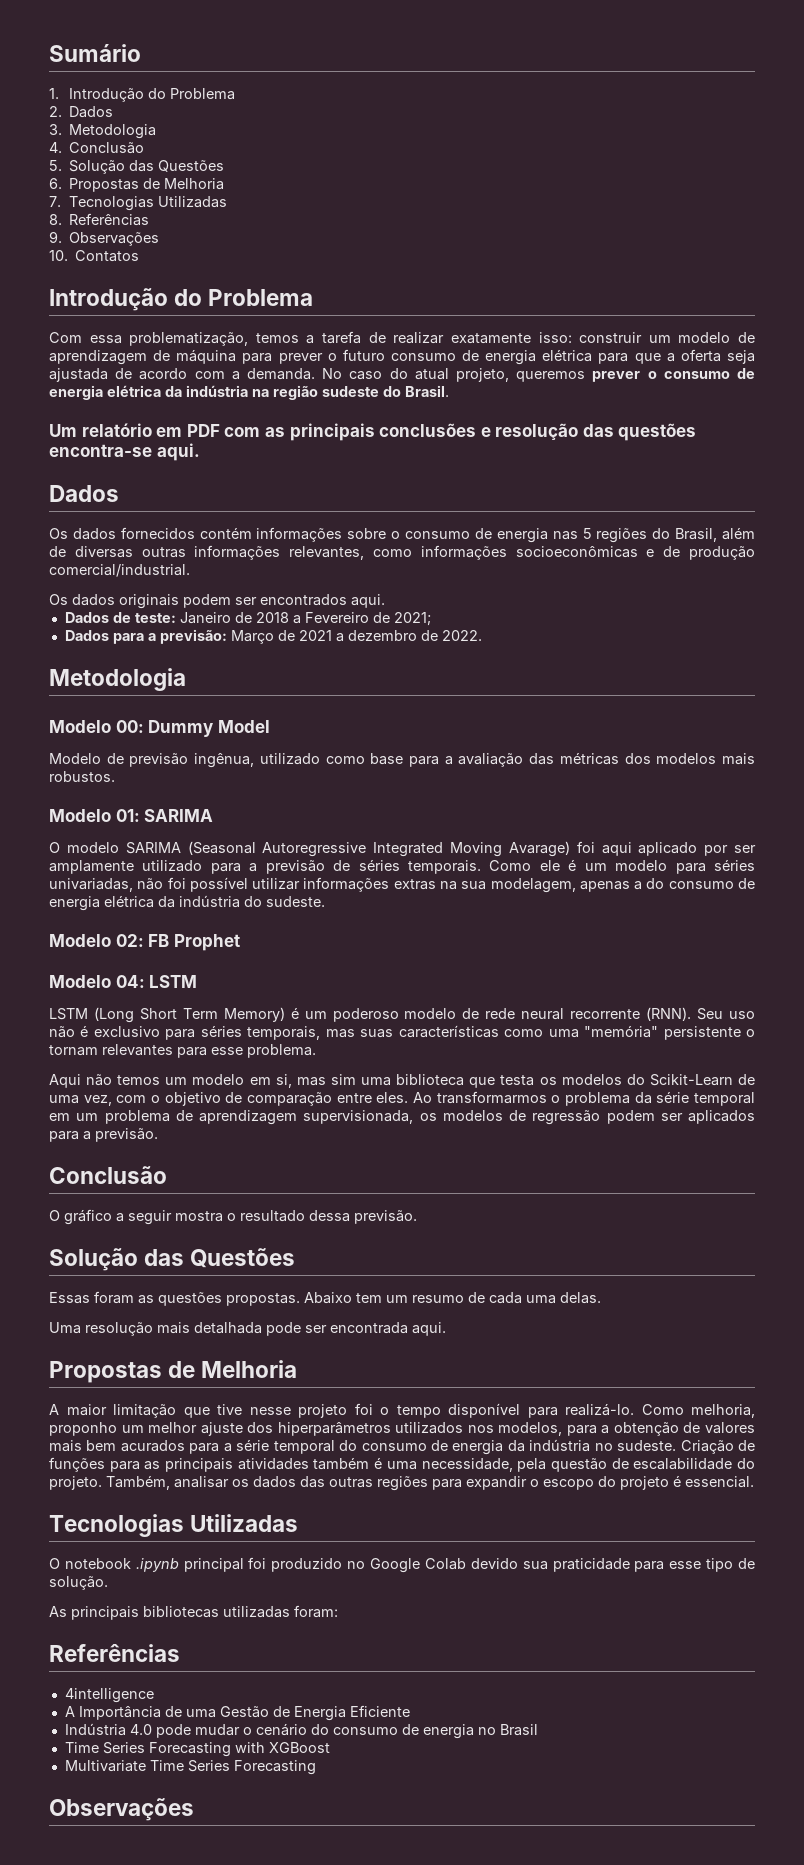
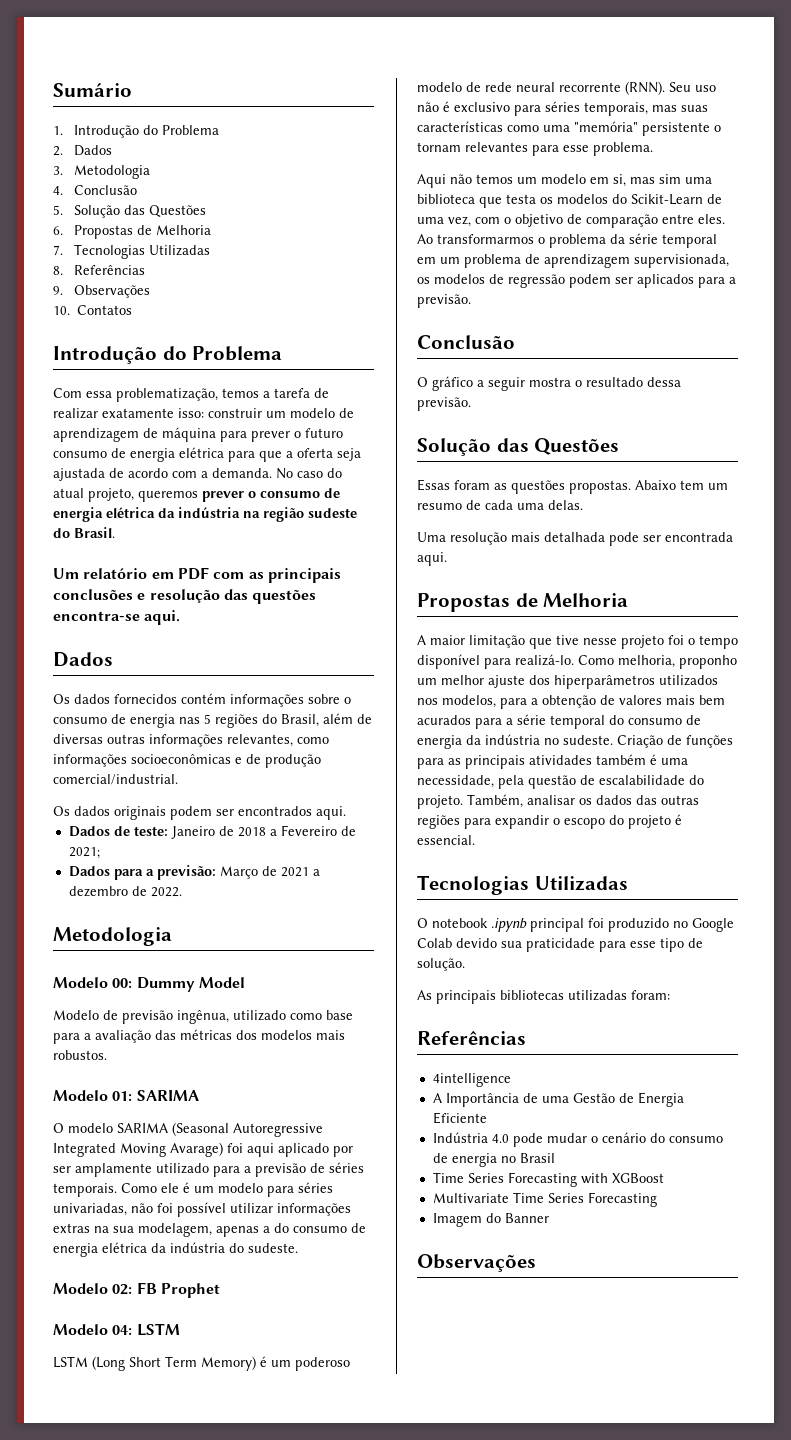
(316, 1767) none -> [432,1213,549,1227] // Imagem do Banner

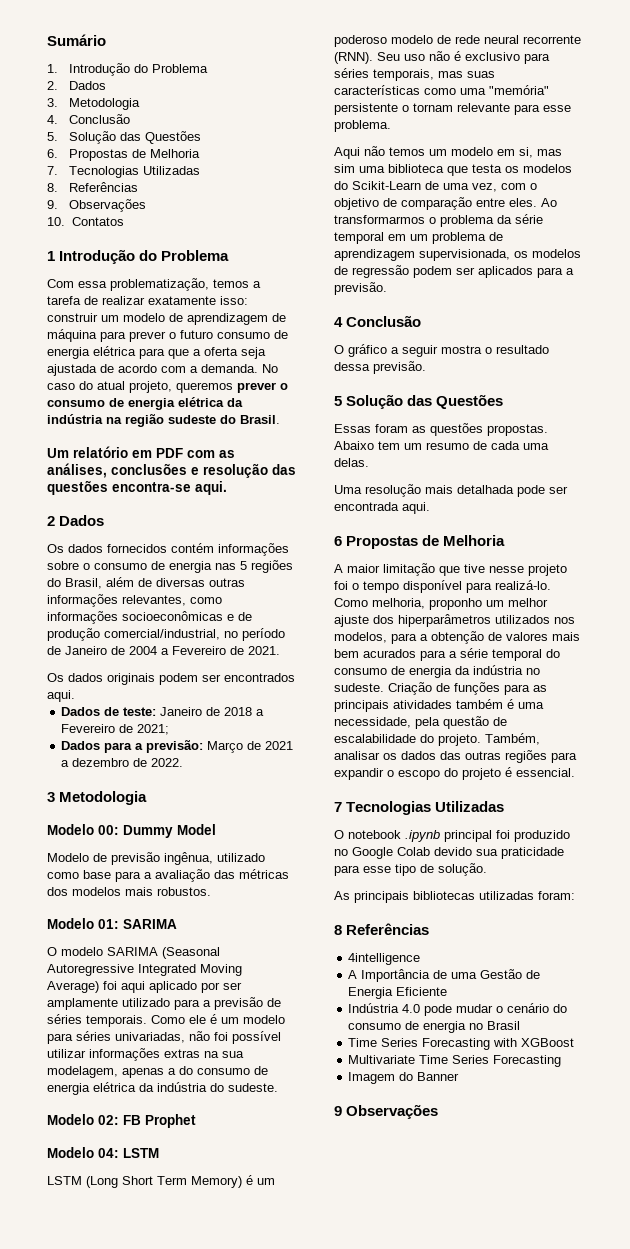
(133, 310) none -> [47,251,55,261] 1
[267,568,341,583] principais -> [47,463,107,478] análises,
(181, 617) none -> [47,516,55,526] 2
[53,774,178,785] comercial/industrial. -> [104,628,285,641] [47,646,280,655] comercial/industrial, no período de Janeiro de 2004 a Fevereiro de 2021.
(182, 892) none -> [47,792,55,802] 3
[170,1142,223,1157] Avarage) -> [47,981,99,993] Average)
[465,142,528,152] relevantes -> [457,103,510,112] relevante
(471, 301) none -> [334,317,343,327] 4
(471, 404) none -> [334,396,342,406] 5
(447, 559) none -> [334,536,342,546] 6
(475, 840) none -> [334,802,342,812] 7
(670, 995) none -> [334,925,342,935] 8
(549, 1218) none -> [334,1106,342,1116] 9

